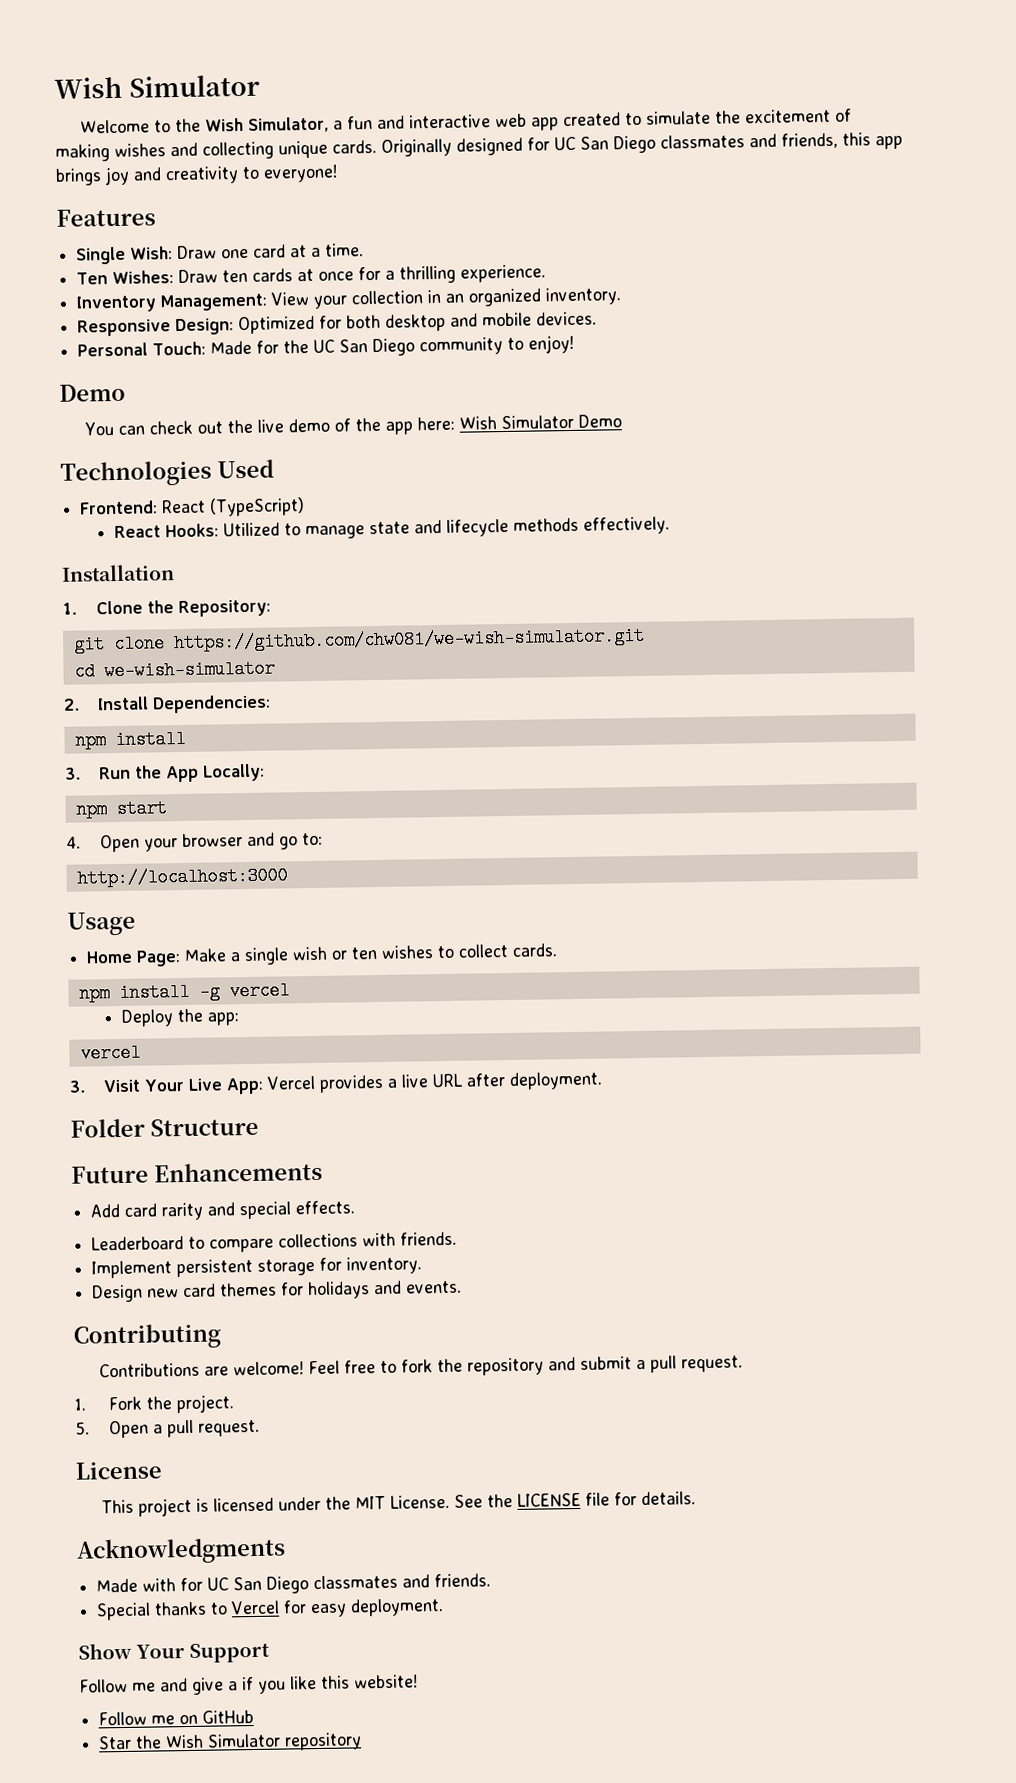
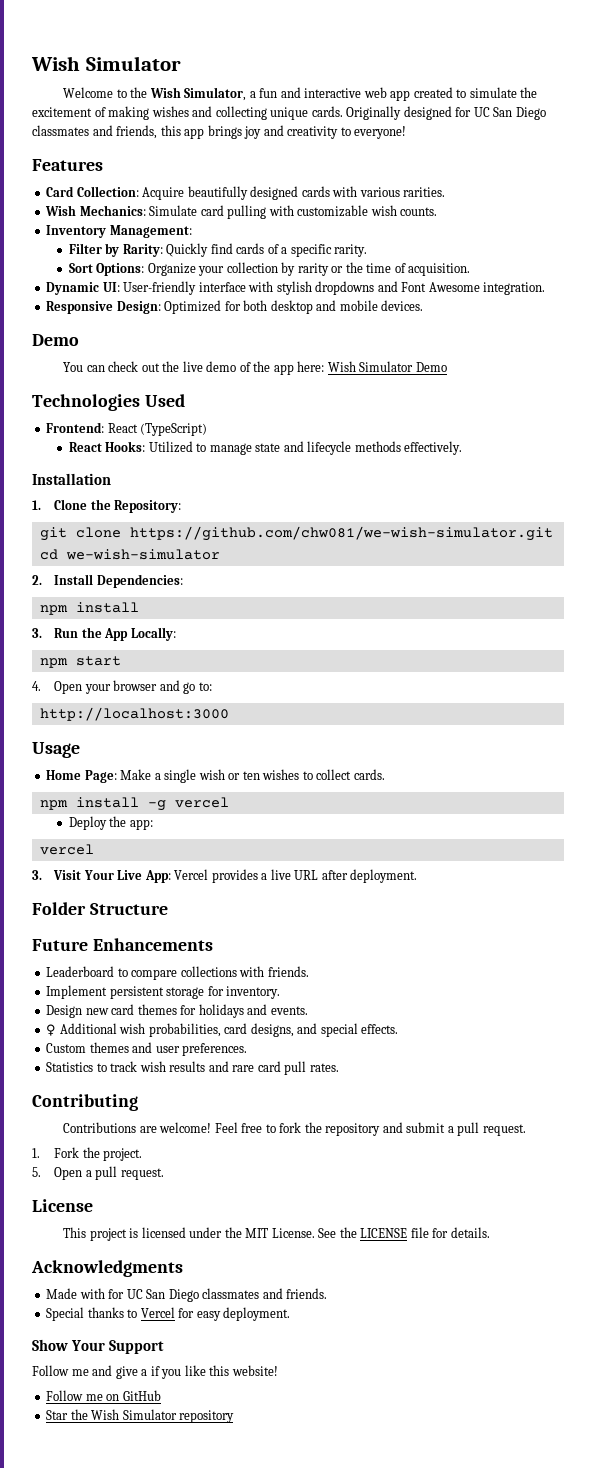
[76,243,365,265] [76,264,547,285] [76,287,622,313] Single Wish: Draw one card at a time. // Ten Wishes: Draw ten cards at once for a thrilling experience. // Inventory Management: View your collection in an organized inventory. -> [46,186,446,200] [45,205,438,219] [46,225,192,238] [68,243,368,257] [68,262,471,276] [46,281,546,295] Card Collection: Acquire beautifully designed cards with various rarities. // Wish Mechanics: Simulate card pulling with customizable wish counts. // Inventory Management: // Filter by Rarity: Quickly find cards of a specific rarity. // Sort Options: Organize your collection by rarity or the time of acquisition. // Dynamic UI: User-friendly interface with stylish dropdowns and Font Awesome integration.
[77,334,575,357] // Personal Touch: Made for the UC San Diego community to enjoy! -> (424, 305) none
[90,1200,356,1221] // Add card rarity and special effects. -> (213, 944) none
(463, 1287) none -> [46,1023,399,1037] [46,1042,248,1056] [46,1061,339,1075] // ♀ Additional wish probabilities, card designs, and special effects. // Custom themes and user preferences. // Statistics to track wish results and rare card pull rates.

